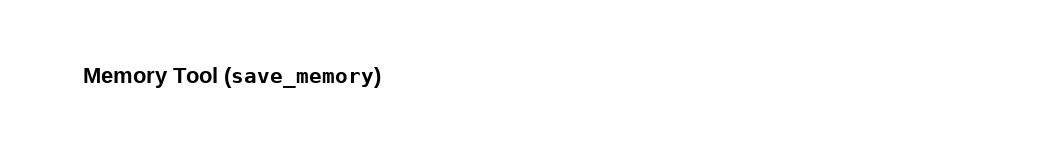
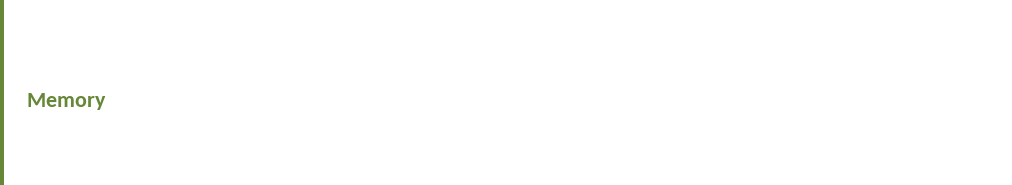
[173,67,381,88] Tool (save_memory) -> (106, 101) none

